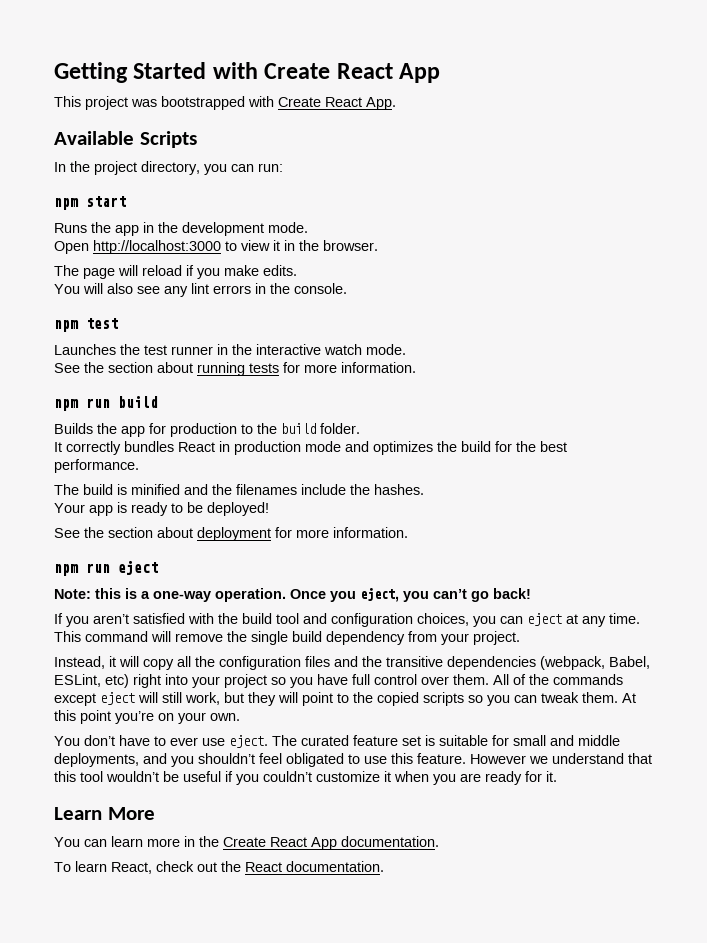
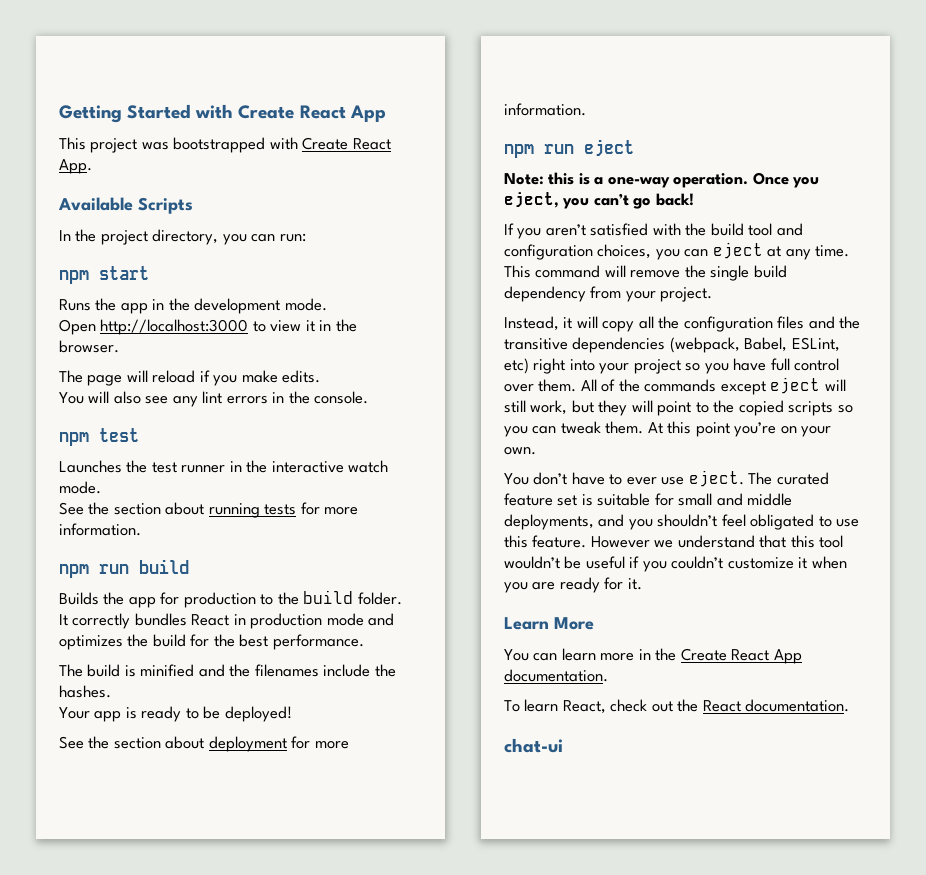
(384, 866) none -> [504,738,563,753] // chat-ui

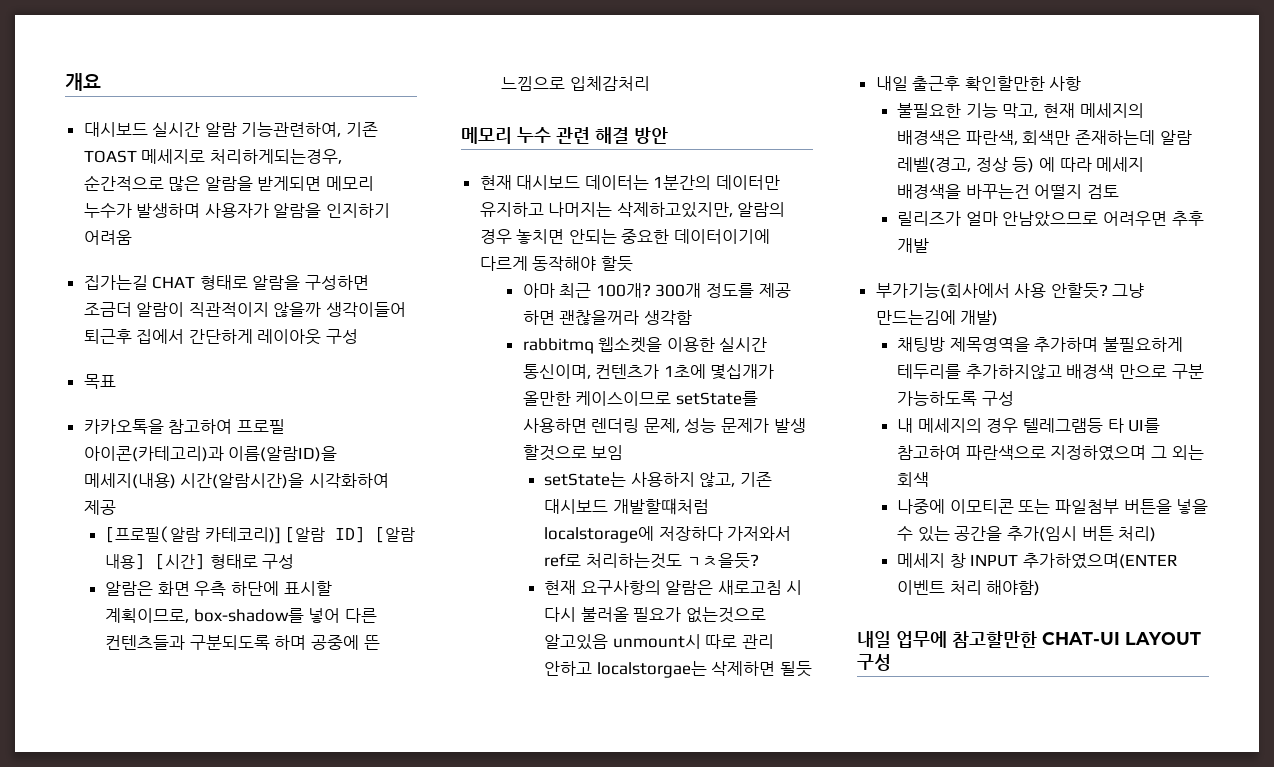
[59,104,386,123] [59,137,391,153] [59,159,92,174] [58,197,193,214] [59,229,306,245] [59,266,149,284] [59,298,327,314] [59,319,357,335] [59,340,119,353] [59,370,321,386] [59,391,369,407] [59,428,139,446] [59,460,389,473] [59,481,101,494] [59,502,359,518] [59,523,141,536] [59,559,189,578] [59,590,402,608] [59,613,395,629] [59,634,364,650] [59,664,396,677] [59,685,111,698] [59,706,292,722] [59,736,349,752] [504,103,586,116] [504,139,634,158] [504,172,820,188] [504,192,694,209] [504,223,803,239] [504,242,850,260] [504,265,787,281] [504,286,713,302] [504,316,861,332] [504,337,840,353] [504,358,840,374] [504,377,846,395] [504,400,853,416] [504,421,832,437] [504,447,536,455] [504,470,829,487] [504,493,793,506] [504,514,860,530] [504,535,844,548] [504,556,847,572] [504,577,642,593] [504,617,594,630] [504,648,802,664] [504,669,608,682] [504,699,850,714] [504,738,563,753] Getting Started with Create React App // This project was bootstrapped with Create React App. // Available Scripts // In the project directory, you can run: // npm start // Runs the app in the development mode. // Open http://localhost:3000 to view it in the browser. // The page will reload if you make edits. // You will also see any lint errors in the console. // npm test // Launches the test runner in the interactive watch mode. // See the section about running tests for more information. // npm run build // Builds the app for production to the build folder. // It correctly bundles React in production mode and optimizes the build for the best performance. // The build is minified and the filenames include the hashes. // Your app is ready to be deployed! // See the section about deployment for more information. // npm run eject // Note: this is a one-way operation. Once you eject, you can’t go back! // If you aren’t satisfied with the build tool and configuration choices, you can eject at any time. This command will remove the single build dependency from your project. // Instead, it will copy all the configuration files and the transitive dependencies (webpack, Babel, ESLint, etc) right into your project so you have full control over them. All of the commands except eject will still work, but they will point to the copied scripts so you can tweak them. At this point you’re on your own. // You don’t have to ever use eject. The curated feature set is suitable for small and middle deployments, and you shouldn’t feel obligated to use this feature. However we understand that this tool wouldn’t be useful if you couldn’t customize it when you are ready for it. // Learn More // You can learn more in the Create React App documentation. // To learn React, check out the React documentation. // chat-ui -> [65,73,101,91] [83,122,379,137] [83,149,342,164] [83,175,375,191] [83,203,391,218] [83,230,132,245] [83,275,370,290] [83,302,407,317] [83,329,359,345] [83,374,116,389] [83,419,285,434] [83,446,338,462] [83,473,389,489] [83,500,116,515] [105,526,416,544] [105,554,295,570] [105,581,332,596] [105,608,377,623] [105,635,380,650] [501,76,650,91] [461,127,668,144] [479,175,781,190] [479,202,786,218] [479,229,771,244] [479,256,633,272] [522,283,791,298] [522,310,692,325] [522,337,768,354] [522,364,775,380] [522,391,758,406] [522,418,806,433] [522,445,624,461] [544,472,772,487] [544,498,709,515] [544,526,792,543] [544,553,760,569] [544,580,803,595] [544,607,766,623] [544,634,774,650] [544,661,812,678] [875,76,1082,91] [897,103,1144,118] [897,130,1192,145] [897,157,1145,173] [897,184,1119,199] [897,211,1204,227] [897,238,930,253] [875,283,1145,299] [875,310,999,326] [897,337,1183,352] [897,364,1204,379] [897,391,1014,406] [897,418,1161,433] [897,445,1204,461] [897,472,930,487] [897,499,1209,514] [897,526,1157,542] [897,553,1177,569] [897,580,1041,596] [857,631,1201,648] [857,654,891,671] 개요 // 대시보드 실시간 알람 기능관련하여, 기존 TOAST 메세지로 처리하게되는경우, 순간적으로 많은 알람을 받게되면 메모리 누수가 발생하며 사용자가 알람을 인지하기 어려움 // 집가는길 CHAT 형태로 알람을 구성하면 조금더 알람이 직관적이지 않을까 생각이들어 퇴근후 집에서 간단하게 레이아웃 구성 // 목표 // 카카오톡을 참고하여 프로필 아이콘(카테고리)과 이름(알람ID)을 메세지(내용) 시간(알람시간)을 시각화하여 제공 // [프로필(알람 카테코리)] [알람 ID] [알람 내용] [시간] 형태로 구성 // 알람은 화면 우측 하단에 표시할 계획이므로, box-shadow를 넣어 다른 컨텐츠들과 구분되도록 하며 공중에 뜬 느낌으로 입체감처리 // 메모리 누수 관련 해결 방안 // 현재 대시보드 데이터는 1분간의 데이터만 유지하고 나머지는 삭제하고있지만, 알람의 경우 놓치면 안되는 중요한 데이터이기에 다르게 동작해야 할듯 // 아마 최근 100개? 300개 정도를 제공 하면 괜찮을꺼라 생각함 // rabbitmq 웹소켓을 이용한 실시간 통신이며, 컨텐츠가 1초에 몇십개가 올만한 케이스이므로 setState를 사용하면 렌더링 문제, 성능 문제가 발생 할것으로 보임 // setState는 사용하지 않고, 기존 대시보드 개발할떄처럼 localstorage에 저장하다 가저와서 ref로 처리하는것도 ㄱㅊ을듯? // 현재 요구사항의 알람은 새로고침 시 다시 불러올 필요가 없는것으로 알고있음 unmount시 따로 관리 안하고 localstorgae는 삭제하면 될듯 // 내일 출근후 확인할만한 사항 // 불필요한 기능 막고, 현재 메세지의 배경색은 파란색, 회색만 존재하는데 알람 레벨(경고, 정상 등) 에 따라 메세지 배경색을 바꾸는건 어떨지 검토 // 릴리즈가 얼마 안남았으므로 어려우면 추후 개발 // 부가기능(회사에서 사용 안할듯? 그냥 만드는김에 개발) // 채팅방 제목영역을 추가하며 불필요하게 테두리를 추가하지않고 배경색 만으로 구분 가능하도록 구성 // 내 메세지의 경우 텔레그램등 타 UI를 참고하여 파란색으로 지정하였으며 그 외는 회색 // 나중에 이모티콘 또는 파일첨부 버튼을 넣을 수 있는 공간을 추가(임시 버튼 처리) // 메세지 창 INPUT 추가하였으며(ENTER 이벤트 처리 해야함) // 내일 업무에 참고할만한 CHAT-UI LAYOUT 구성

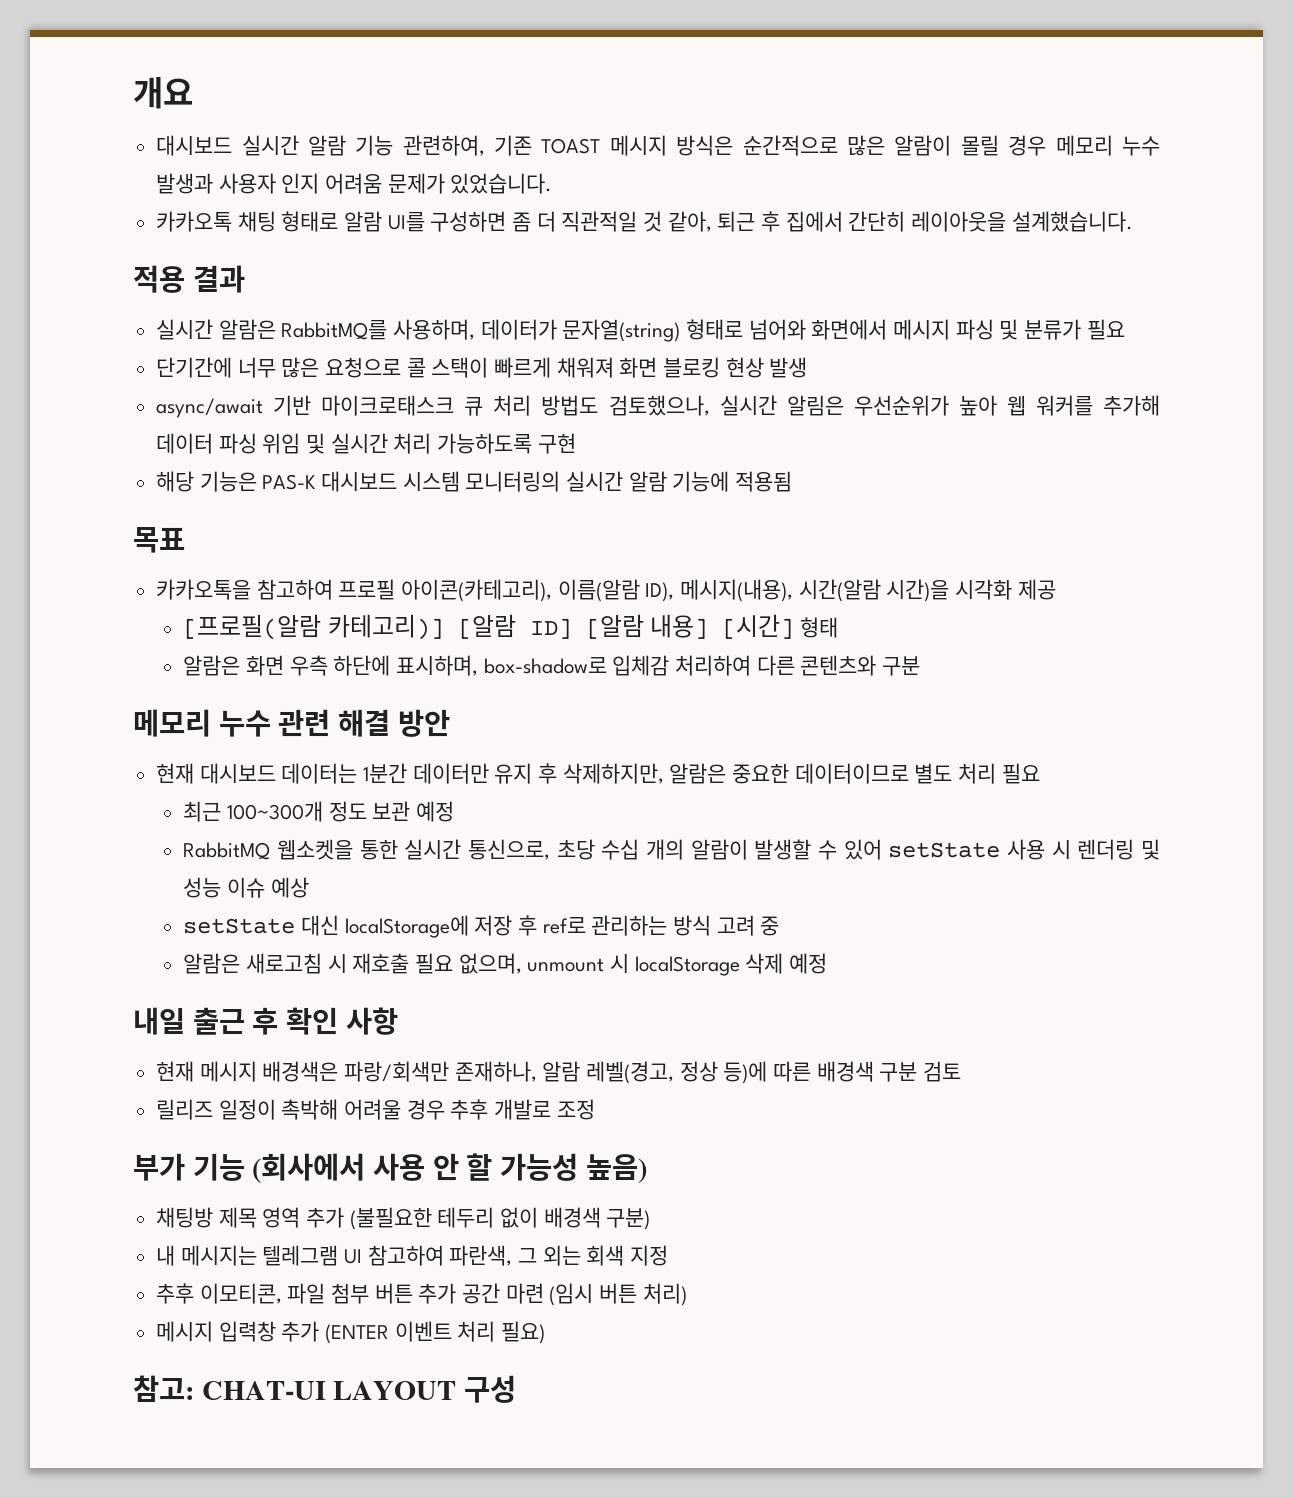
[241,122,379,137] [83,149,342,164] [83,175,375,191] [83,203,391,218] [83,230,132,245] [83,275,370,290] [83,302,407,317] [83,329,359,345] [83,374,116,389] [83,419,285,434] [83,446,338,462] [83,473,389,489] 기능관련하여, 기존 TOAST 메세지로 처리하게되는경우, 순간적으로 많은 알람을 받게되면 메모리 누수가 발생하며 사용자가 알람을 인지하기 어려움 // 집가는길 CHAT 형태로 알람을 구성하면 조금더 알람이 직관적이지 않을까 생각이들어 퇴근후 집에서 간단하게 레이아웃 구성 // 목표 // 카카오톡을 참고하여 프로필 아이콘(카테고리)과 이름(알람ID)을 메세지(내용) 시간(알람시간)을 시각화하여 -> [355,135,1160,156] [156,173,553,194] [156,211,1133,232] [133,265,245,293] [156,319,1125,342] [156,357,808,378] [156,395,1160,418] [156,433,576,454] [156,471,793,492] [133,527,185,553] [156,579,1013,602] 기능 관련하여, 기존 TOAST 메시지 방식은 순간적으로 많은 알람이 몰릴 경우 메모리 누수 발생과 사용자 인지 어려움 문제가 있었습니다. // 카카오톡 채팅 형태로 알람 UI를 구성하면 좀 더 직관적일 것 같아, 퇴근 후 집에서 간단히 레이아웃을 설계했습니다. // 적용 결과 // 실시간 알람은 RabbitMQ를 사용하며, 데이터가 문자열(string) 형태로 넘어와 화면에서 메시지 파싱 및 분류가 필요 // 단기간에 너무 많은 요청으로 콜 스택이 빠르게 채워져 화면 블로킹 현상 발생 // async/await 기반 마이크로태스크 큐 처리 방법도 검토했으나, 실시간 알림은 우선순위가 높아 웹 워커를 추가해 데이터 파싱 위임 및 실시간 처리 가능하도록 구현 // 해당 기능은 PAS-K 대시보드 시스템 모니터링의 실시간 알람 기능에 적용됨 // 목표 // 카카오톡을 참고하여 프로필 아이콘(카테고리), 이름(알람 ID), 메시지(내용), 시간(알람 시간)을 시각화
[204,527,281,544] 카테코리)] -> [327,614,444,640] 카테고리)]
[209,554,295,569] 형태로 구성 -> [799,617,838,638] 형태
[283,581,332,596] [105,608,377,623] [105,635,380,650] [501,76,650,91] 표시할 계획이므로, box-shadow를 넣어 다른 컨텐츠들과 구분되도록 하며 공중에 뜬 느낌으로 입체감처리 -> [395,655,920,676] 표시하며, box-shadow로 입체감 처리하여 다른 콘텐츠와 구분
[653,175,781,190] [479,202,786,218] [479,229,771,244] [479,256,633,272] [522,283,791,298] [522,310,692,325] [522,337,768,354] [522,364,775,380] [522,391,758,406] [522,418,806,433] [522,445,624,461] [544,472,772,487] [544,498,709,515] [544,526,792,543] [544,553,760,569] [544,580,803,595] [544,607,766,623] [544,634,774,650] [544,661,812,678] [875,76,1082,91] [897,103,1144,118] [897,130,1192,145] [897,157,1145,173] [897,184,1119,199] [897,211,1204,227] [897,238,930,253] [875,283,1145,299] [875,310,999,326] [897,337,1183,352] [897,364,1204,379] [897,391,1014,406] [897,418,1161,433] [897,445,1204,461] [897,472,930,487] [897,499,1209,514] [897,526,1157,542] [897,553,1177,569] [897,580,1041,596] [857,631,1037,648] 1분간의 데이터만 유지하고 나머지는 삭제하고있지만, 알람의 경우 놓치면 안되는 중요한 데이터이기에 다르게 동작해야 할듯 // 아마 최근 100개? 300개 정도를 제공 하면 괜찮을꺼라 생각함 // rabbitmq 웹소켓을 이용한 실시간 통신이며, 컨텐츠가 1초에 몇십개가 올만한 케이스이므로 setState를 사용하면 렌더링 문제, 성능 문제가 발생 할것으로 보임 // setState는 사용하지 않고, 기존 대시보드 개발할떄처럼 localstorage에 저장하다 가저와서 ref로 처리하는것도 ㄱㅊ을듯? // 현재 요구사항의 알람은 새로고침 시 다시 불러올 필요가 없는것으로 알고있음 unmount시 따로 관리 안하고 localstorgae는 삭제하면 될듯 // 내일 출근후 확인할만한 사항 // 불필요한 기능 막고, 현재 메세지의 배경색은 파란색, 회색만 존재하는데 알람 레벨(경고, 정상 등) 에 따라 메세지 배경색을 바꾸는건 어떨지 검토 // 릴리즈가 얼마 안남았으므로 어려우면 추후 개발 // 부가기능(회사에서 사용 안할듯? 그냥 만드는김에 개발) // 채팅방 제목영역을 추가하며 불필요하게 테두리를 추가하지않고 배경색 만으로 구분 가능하도록 구성 // 내 메세지의 경우 텔레그램등 타 UI를 참고하여 파란색으로 지정하였으며 그 외는 회색 // 나중에 이모티콘 또는 파일첨부 버튼을 넣을 수 있는 공간을 추가(임시 버튼 처리) // 메세지 창 INPUT 추가하였으며(ENTER 이벤트 처리 해야함) // 내일 업무에 참고할만한 -> [363,763,1040,784] [183,801,454,822] [183,839,1160,860] [183,877,309,898] [183,915,780,938] [183,953,827,976] [133,1007,398,1035] [156,1061,962,1084] [156,1099,595,1120] [133,1153,647,1183] [156,1207,651,1230] [156,1245,669,1266] [156,1283,687,1306] [156,1321,546,1344] [133,1375,194,1402] 1분간 데이터만 유지 후 삭제하지만, 알람은 중요한 데이터이므로 별도 처리 필요 // 최근 100~300개 정도 보관 예정 // RabbitMQ 웹소켓을 통한 실시간 통신으로, 초당 수십 개의 알람이 발생할 수 있어 setState 사용 시 렌더링 및 성능 이슈 예상 // setState 대신 localStorage에 저장 후 ref로 관리하는 방식 고려 중 // 알람은 새로고침 시 재호출 필요 없으며, unmount 시 localStorage 삭제 예정 // 내일 출근 후 확인 사항 // 현재 메시지 배경색은 파랑/회색만 존재하나, 알람 레벨(경고, 정상 등)에 따른 배경색 구분 검토 // 릴리즈 일정이 촉박해 어려울 경우 추후 개발로 조정 // 부가 기능 (회사에서 사용 안 할 가능성 높음) // 채팅방 제목 영역 추가 (불필요한 테두리 없이 배경색 구분) // 내 메시지는 텔레그램 UI 참고하여 파란색, 그 외는 회색 지정 // 추후 이모티콘, 파일 첨부 버튼 추가 공간 마련 (임시 버튼 처리) // 메시지 입력창 추가 (ENTER 이벤트 처리 필요) // 참고:

